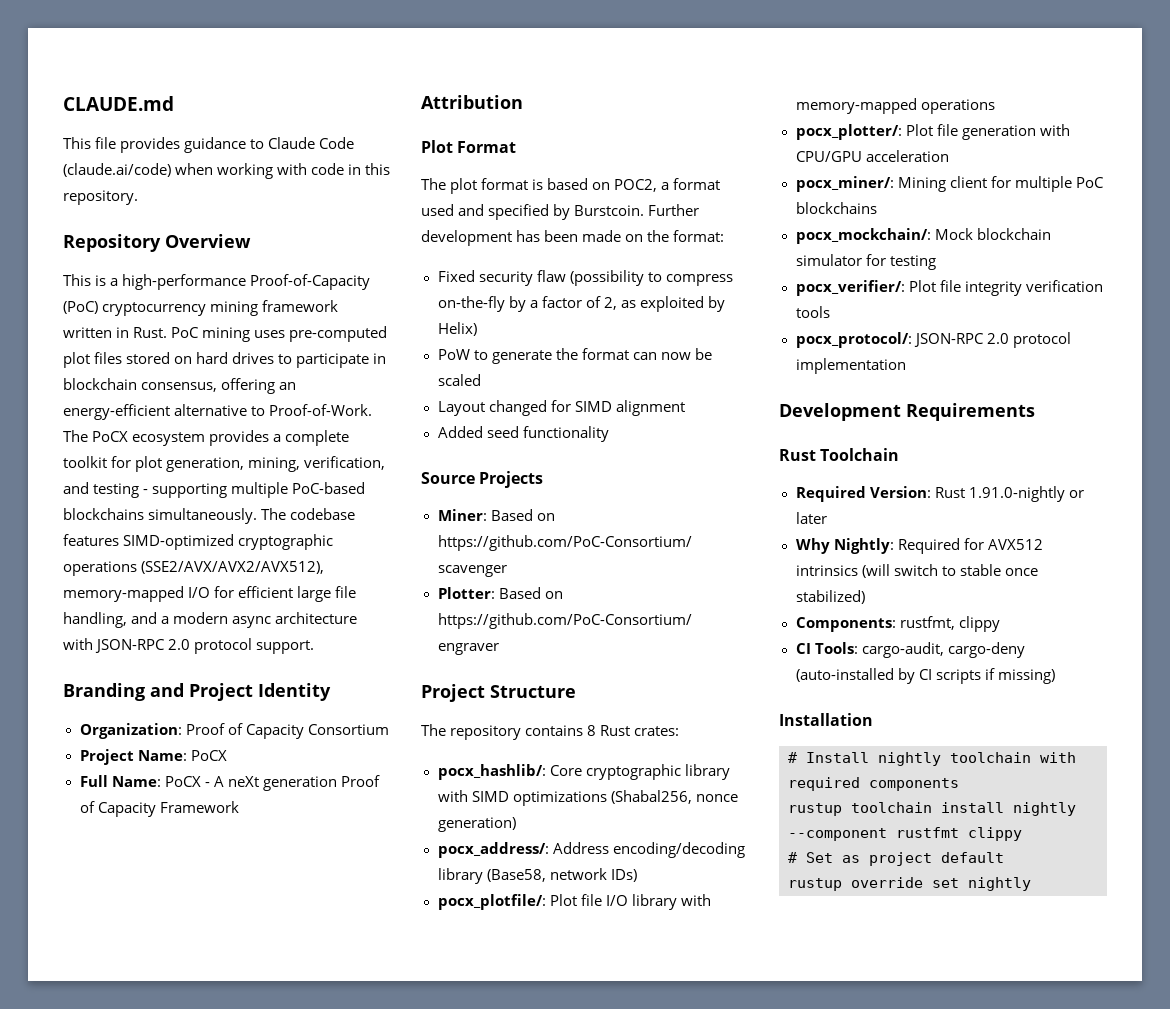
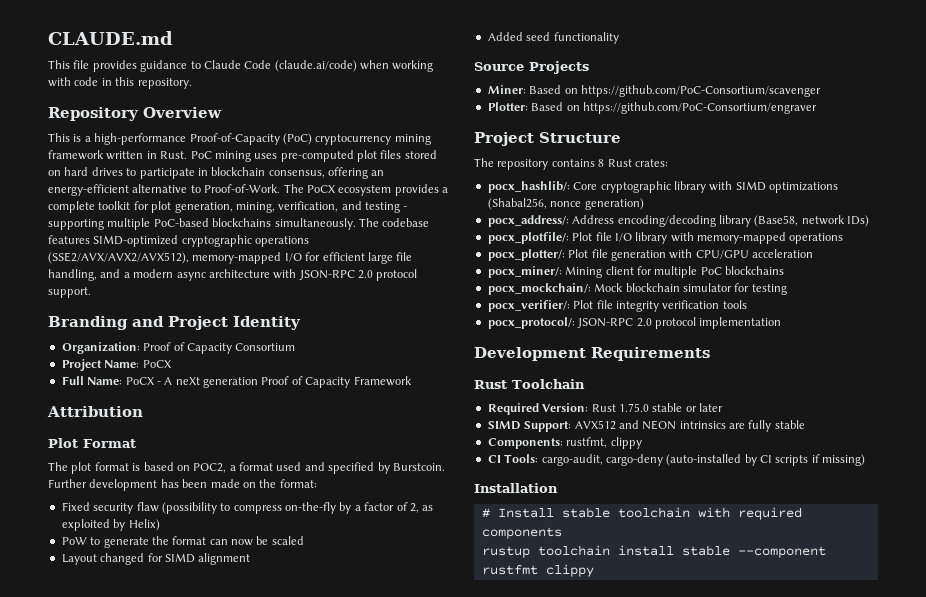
[968,486,1065,502] 1.91.0-nightly -> [618,403,683,412] 1.75.0 stable
[795,538,1043,554] [795,564,1038,578] [795,590,865,604] Why Nightly: Required for AVX512 intrinsics (will switch to stable once stabilized) -> [487,420,805,432] SIMD Support: AVX512 and NEON intrinsics are fully stable
[878,752,941,766] nightly -> [561,507,610,518] stable
[1013,802,1076,816] nightly -> [681,545,730,556] stable
[788,852,1004,866] [788,877,1031,891] // # Set as project default // rustup override set nightly -> (594, 570) none

